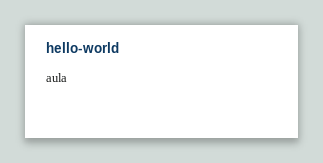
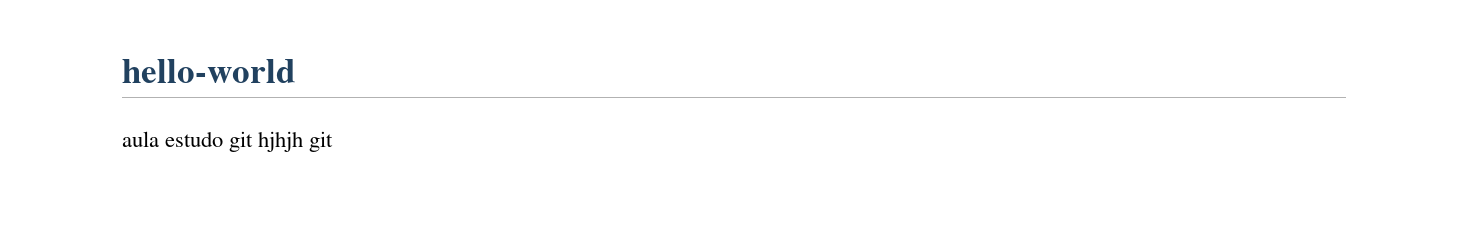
(67, 77) none -> [165,131,334,152] estudo git hjhjh git

